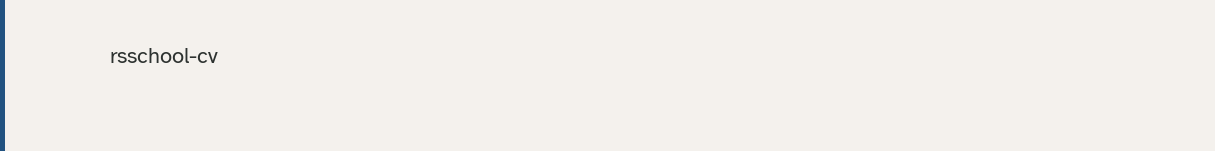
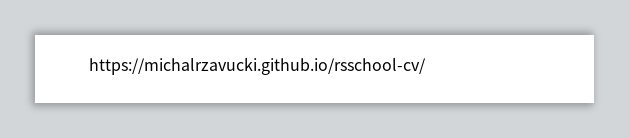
[110,48,218,63] rsschool-cv -> [89,57,426,75] https://michalrzavucki.github.io/rsschool-cv/

